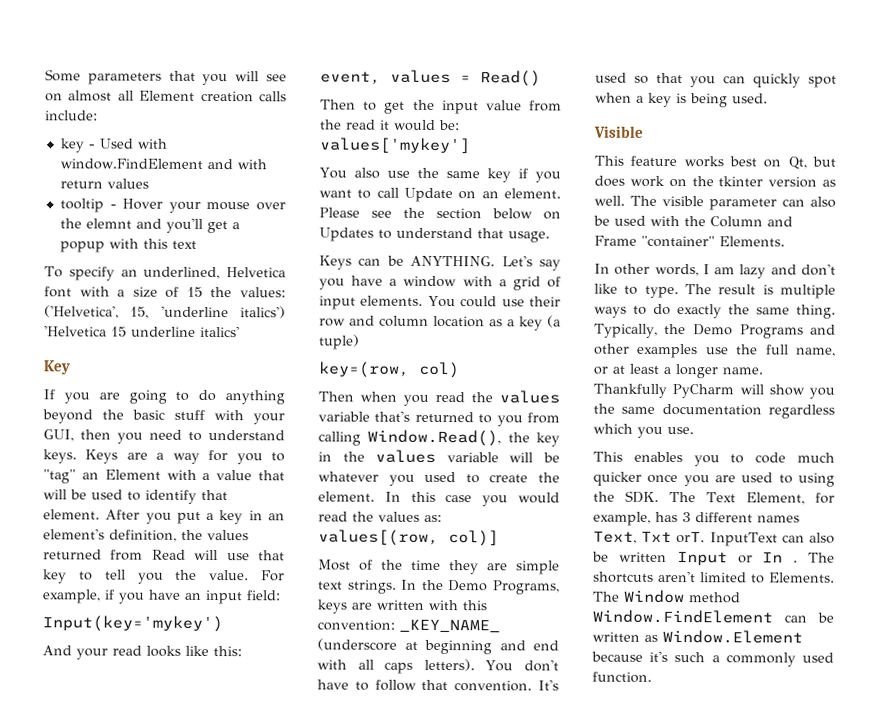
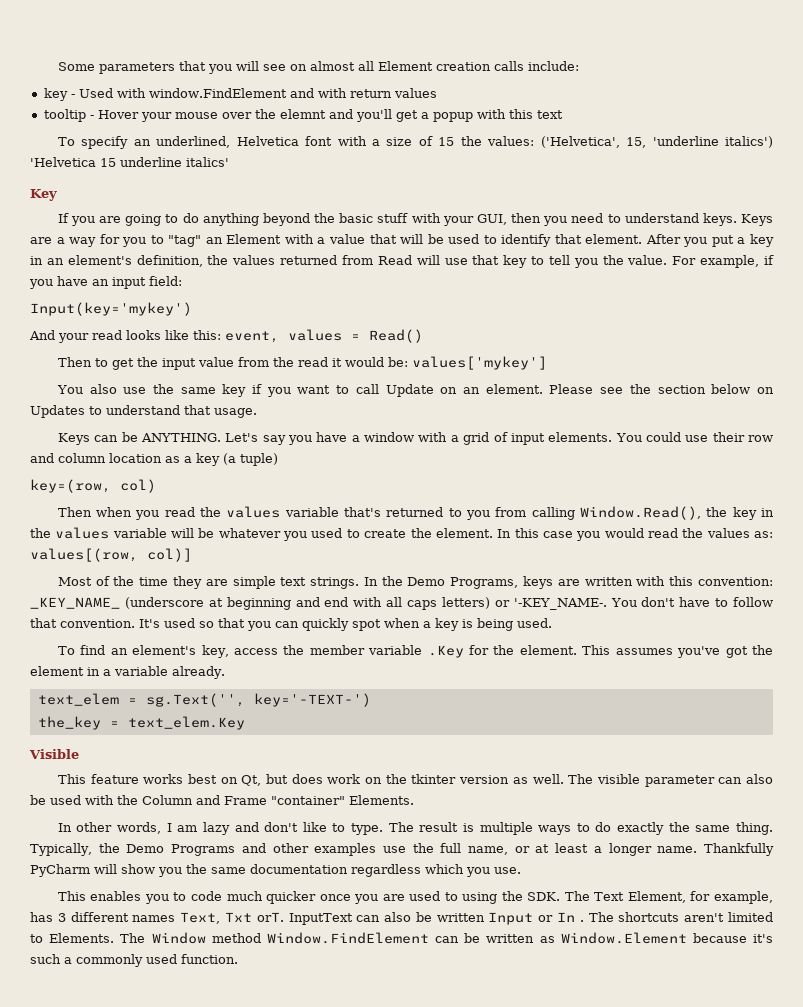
[423,658,475,672] letters). -> [441,597,607,610] letters) or '-KEY_NAME-.
(768, 98) none -> [57,645,774,658] [30,666,225,679] [37,693,371,707] [37,716,245,730] // To find an element's key, access the member variable .Key for the element. This assumes you've got the element in a variable already. // text_elem = sg.Text('', key='-TEXT-') // the_key = text_elem.Key

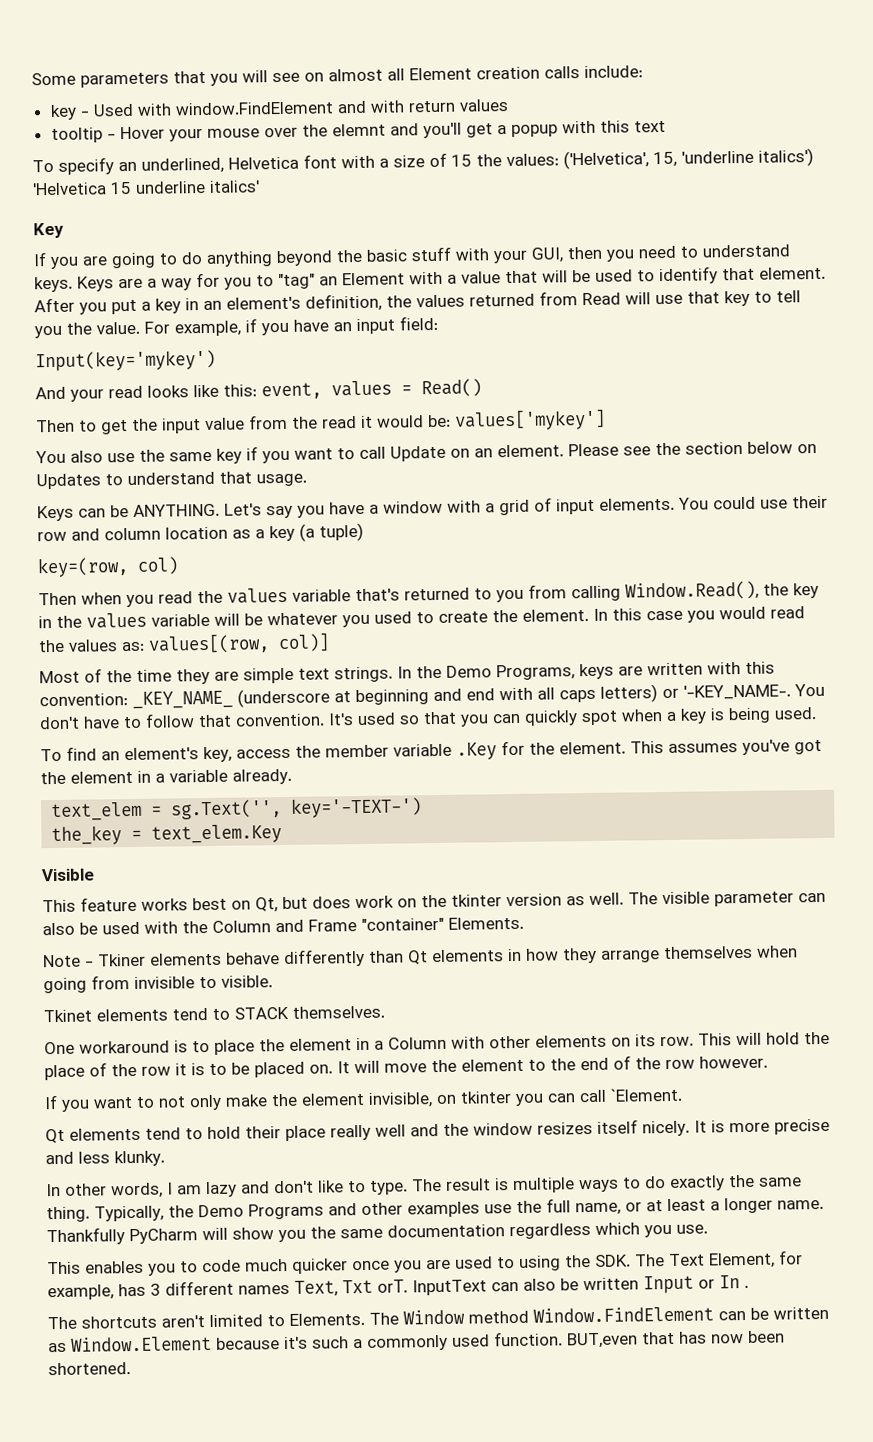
(414, 800) none -> [43,945,798,968] [43,975,273,994] [43,1005,385,1023] [44,1031,830,1055] [44,1055,768,1081] [44,1087,682,1112] [45,1118,830,1144] [45,1150,165,1167] // Note - Tkiner elements behave differently than Qt elements in how they arrange themselves when going from invisible to visible. // Tkinet elements tend to STACK themselves. // One workaround is to place the element in a Column with other elements on its row. This will hold the place of the row it is to be placed on. It will move the element to the end of the row however. // If you want to not only make the element invisible, on tkinter you can call `Element. // Qt elements tend to hold their place really well and the window resizes itself nicely. It is more precise and less klunky.
(584, 921) none -> (749, 1286) //
(238, 959) none -> [567,1330,785,1349] [48,1362,131,1376] BUT,even that has now been shortened.

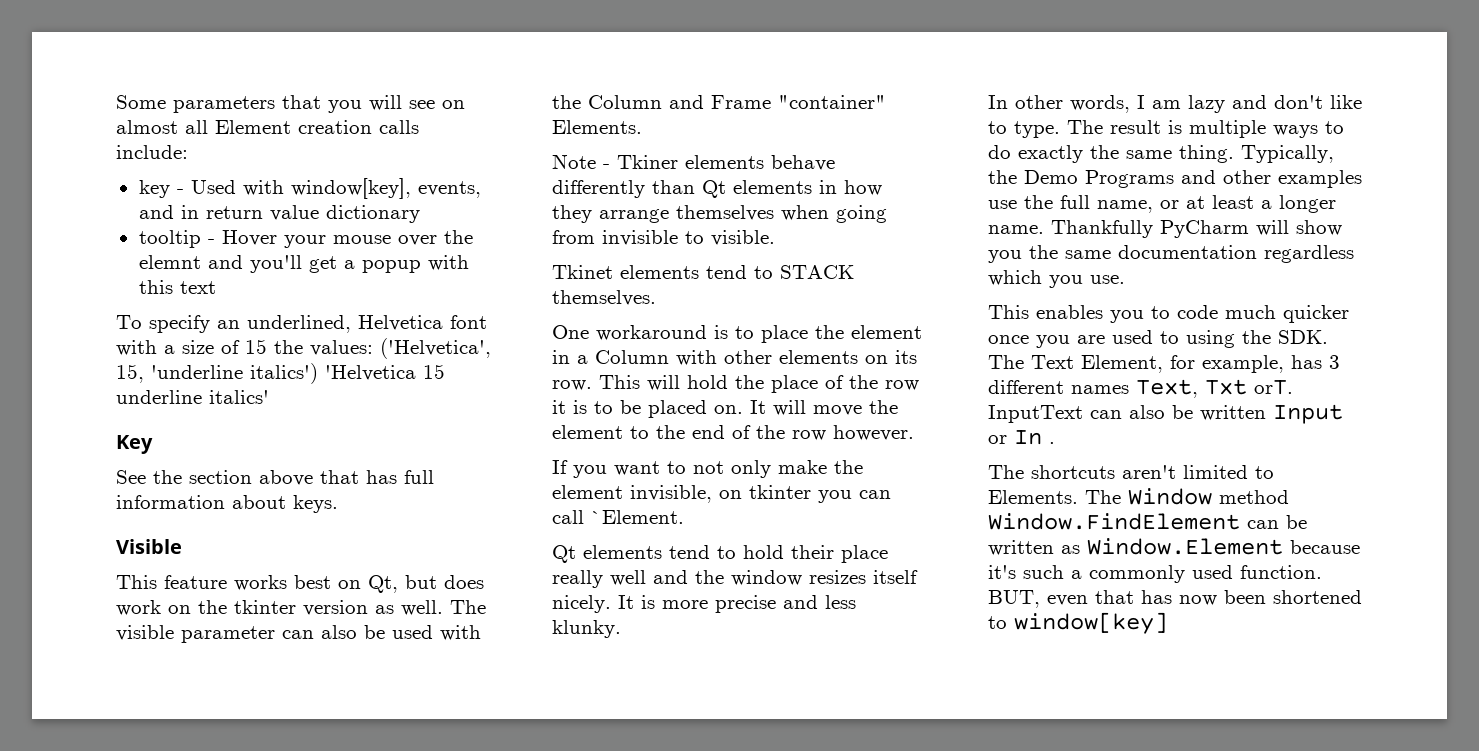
[174,99,509,116] window.FindElement and with return values -> [290,178,481,199] [138,205,420,223] window[key], events, and in return value dictionary
[33,244,790,270] [34,266,826,293] [34,290,801,315] [34,315,438,339] [35,349,216,372] [35,378,482,402] [36,408,606,435] [35,441,817,464] [36,471,307,490] [37,495,828,522] [37,522,364,542] [37,556,179,578] [38,580,819,608] [38,606,805,629] [38,632,330,654] [39,661,775,685] [39,683,825,709] [39,707,817,730] [40,739,822,763] [40,768,292,785] [51,797,423,822] [51,824,283,846] If you are going to do anything beyond the basic stuff with your GUI, then you need to understand keys. Keys are a way for you to "tag" an Element with a value that will be used to identify that element. After you put a key in an element's definition, the values returned from Read will use that key to tell you the value. For example, if you have an input field: // Input(key='mykey') // And your read looks like this: event, values = Read() // Then to get the input value from the read it would be: values['mykey'] // You also use the same key if you want to call Update on an element. Please see the section below on Updates to understand that usage. // Keys can be ANYTHING. Let's say you have a window with a grid of input elements. You could use their row and column location as a key (a tuple) // key=(row, col) // Then when you read the values variable that's returned to you from calling Window.Read(), the key in the values variable will be whatever you used to create the element. In this case you would read the values as: values[(row, col)] // Most of the time they are simple text strings. In the Demo Programs, keys are written with this convention: _KEY_NAME_ (underscore at beginning and end with all caps letters) or '-KEY_NAME-. You don't have to follow that convention. It's used so that you can quickly spot when a key is being used. // To find an element's key, access the member variable .Key for the element. This assumes you've got the element in a variable already. // text_elem = sg.Text('', key='-TEXT-') // the_key = text_elem.Key -> [116,470,434,486] [116,495,338,513] See the section above that has full information about keys.
[567,1332,638,1349] BUT,even -> [988,590,1088,608] BUT, even
[48,1362,131,1376] shortened. -> [1273,590,1362,604] [988,612,1168,634] shortened to window[key]

